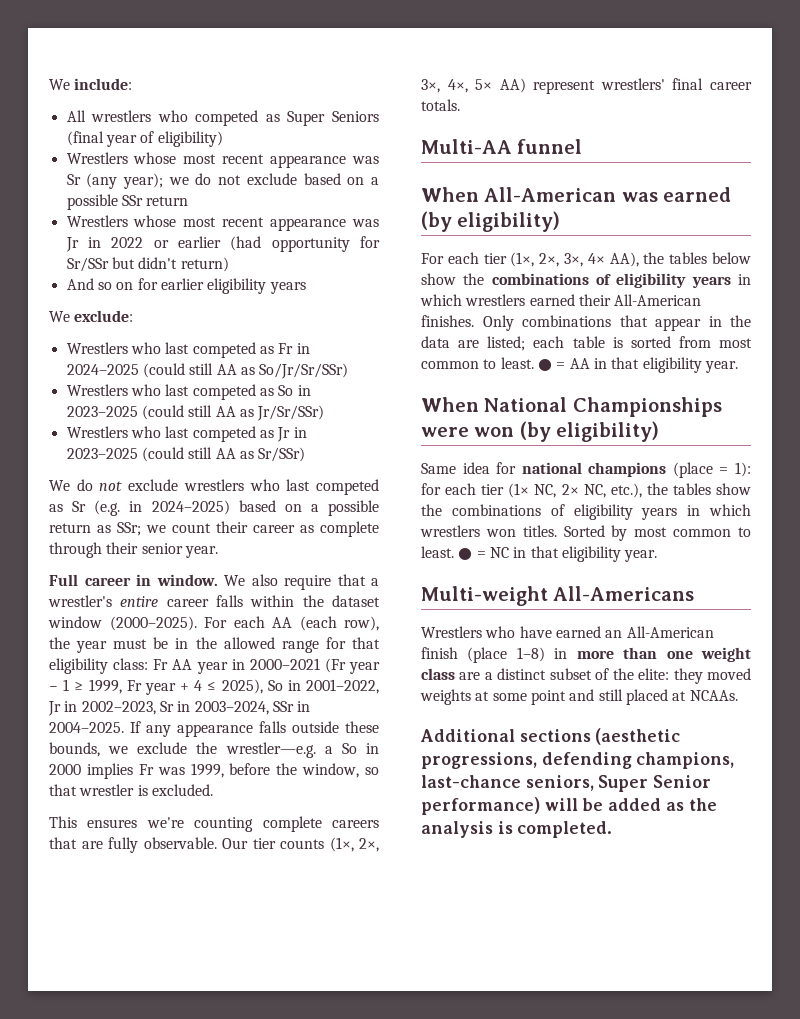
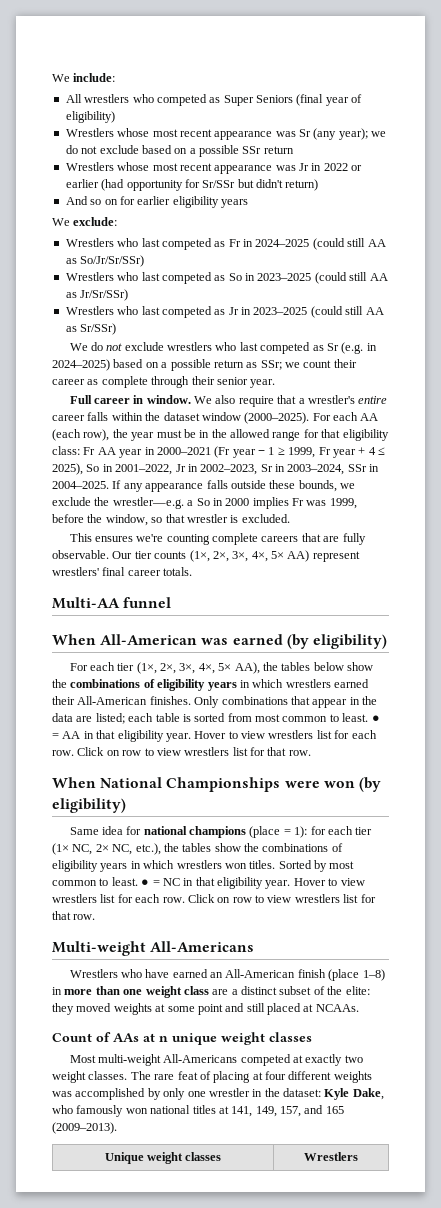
[587,253,605,264] 4× -> [198,663,232,674] 4×, 5×
(738, 367) none -> [194,730,377,739] [52,747,311,756] Hover to view wrestlers list for each row. Click on row to view wrestlers list for that row.
(658, 556) none -> [293,878,365,886] [52,894,376,903] [52,911,96,920] Hover to view wrestlers list for each row. Click on row to view wrestlers list for that row.
[420,728,681,745] [421,752,735,769] [421,775,712,792] [421,797,717,815] [421,821,613,838] Additional sections (aesthetic progressions, defending champions, last-chance seniors, Super Senior performance) will be added as the analysis is completed. -> [52,1032,312,1045] [69,1054,363,1066] [52,1071,372,1083] [52,1088,384,1100] [52,1105,344,1117] [52,1122,117,1134] [104,1152,222,1164] [304,1152,358,1161] Count of AAs at n unique weight classes // Most multi-weight All-Americans competed at exactly two weight classes. The rare feat of placing at four different weights was accomplished by only one wrestler in the dataset: Kyle Dake, who famously won national titles at 141, 149, 157, and 165 (2009–2013). // Unique weight classes | Wrestlers

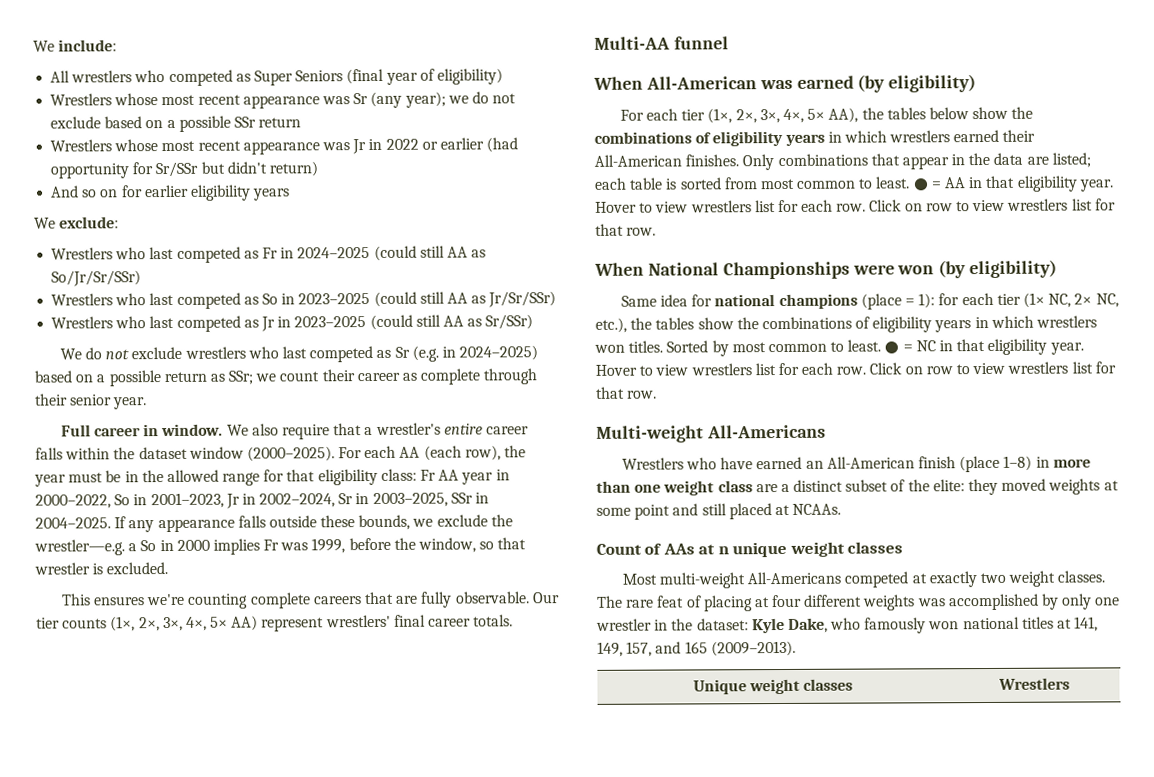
[156,446,385,458] [52,463,258,475] 2000–2021 (Fr year − 1 ≥ 1999, Fr year + 4 ≤ 2025), So in 2001–2022, Jr in 2002–2023, -> [35,492,336,509] 2000–2022, So in 2001–2023, Jr in 2002–2024,
[287,464,345,475] 2003–2024, -> [372,492,448,508] 2003–2025,

